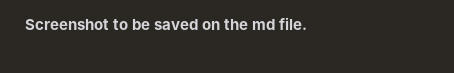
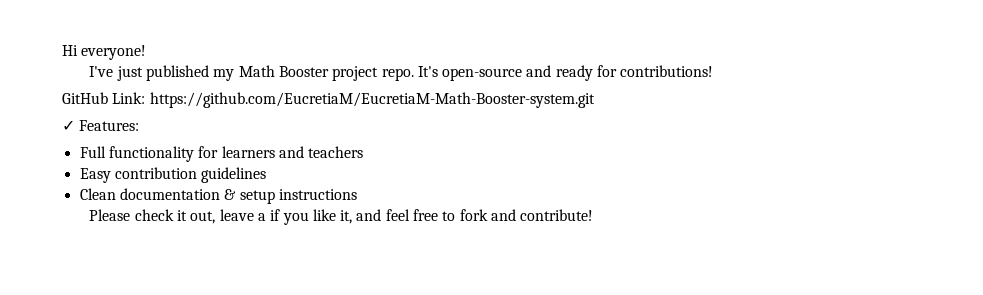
[25,17,308,30] Screenshot to be saved on the md file. -> [62,45,147,60] [89,65,714,81] [62,92,595,108] [62,120,140,131] [79,146,364,162] [79,167,267,183] [79,188,357,204] [89,209,594,225] Hi everyone! // I've just published my Math Booster project repo. It's open-source and ready for contributions! // GitHub Link: https://github.com/EucretiaM/EucretiaM-Math-Booster-system.git // ✓ Features: // Full functionality for learners and teachers // Easy contribution guidelines // Clean documentation & setup instructions // Please check it out, leave a if you like it, and feel free to fork and contribute!

